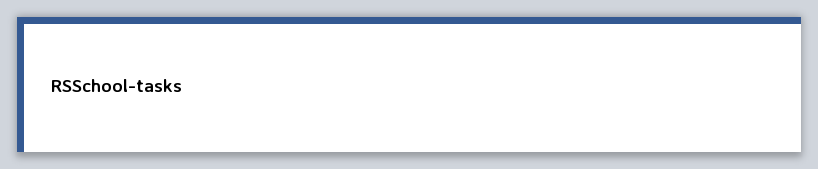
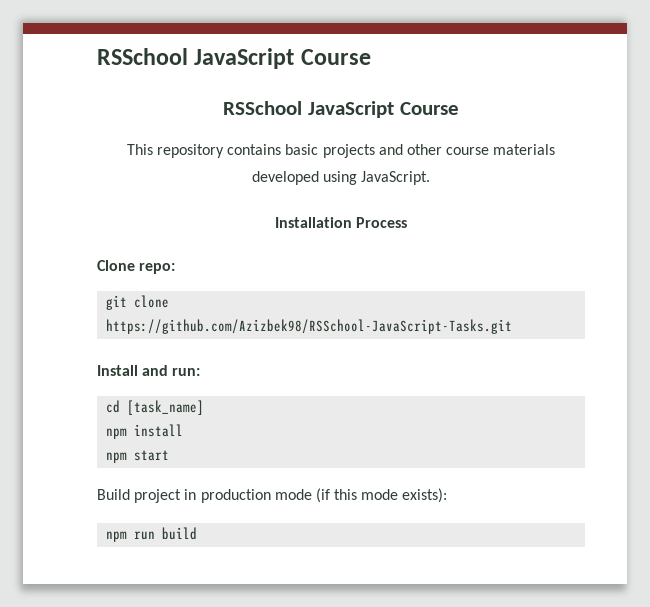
[51,79,182,92] RSSchool-tasks -> [97,48,371,69] [223,101,459,118] [126,144,556,158] [251,171,431,185] [274,217,408,228] [97,260,176,274] [106,295,170,310] [106,319,513,334] [97,365,201,376] [106,400,205,415] [106,424,184,439] [106,450,170,463] [97,488,448,503] [106,527,198,542] RSSchool JavaScript Course // RSSchool JavaScript Course // This repository contains basic projects and other course materials developed using JavaScript. // Installation Process // Clone repo: // git clone https://github.com/Azizbek98/RSSchool-JavaScript-Tasks.git // Install and run: // cd [task_name] // npm install // npm start // Build project in production mode (if this mode exists): // npm run build

